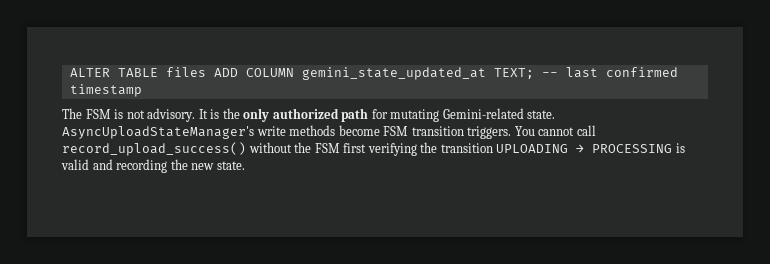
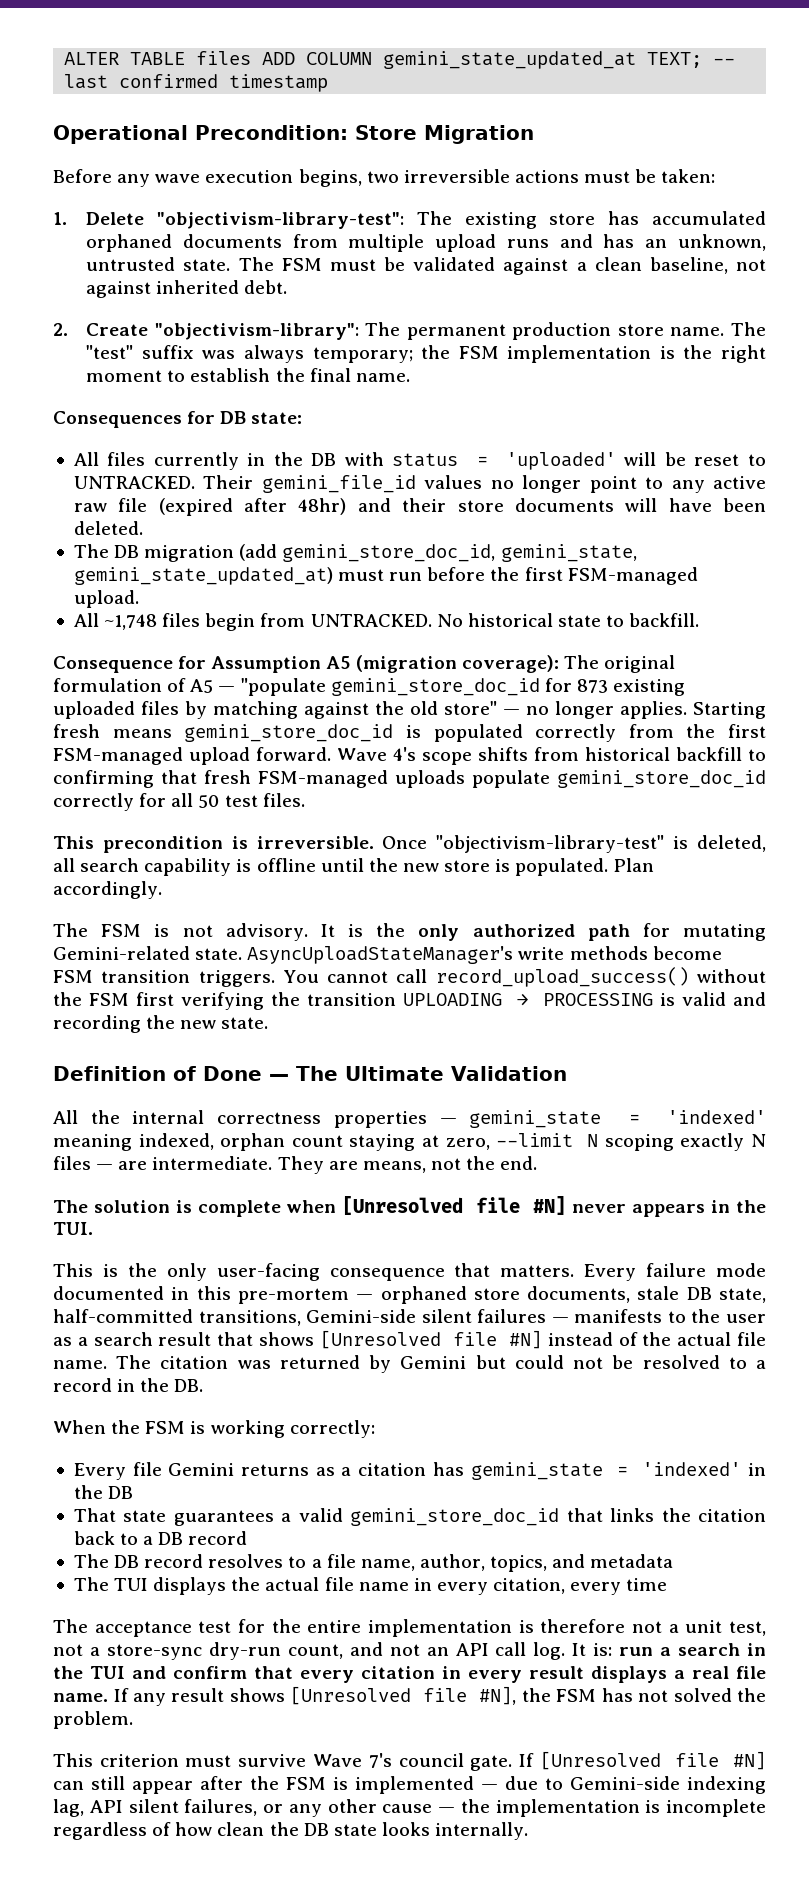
(142, 90) none -> [53,125,534,144] [53,169,716,187] [53,211,766,229] [86,234,766,252] [86,257,766,275] [86,280,288,298] [53,322,766,340] [86,345,767,363] [86,368,410,382] [53,411,303,428] [73,452,766,470] [73,475,766,493] [73,498,766,516] [73,521,143,535] [73,544,637,562] [73,567,698,585] [73,590,139,608] [73,613,700,631] [53,655,675,673] [53,678,686,696] [53,701,766,719] [53,724,766,742] [53,747,766,765] [53,770,766,788] [53,793,305,811] [53,835,767,853] [53,858,655,876] [53,881,162,899] // Operational Precondition: Store Migration // Before any wave execution begins, two irreversible actions must be taken: // 1. Delete "objectivism-library-test": The existing store has accumulated orphaned documents from multiple upload runs and has an unknown, untrusted state. The FSM must be validated against a clean baseline, not against inherited debt. // 2. Create "objectivism-library": The permanent production store name. The "test" suffix was always temporary; the FSM implementation is the right moment to establish the final name. // Consequences for DB state: // All files currently in the DB with status = 'uploaded' will be reset to UNTRACKED. Their gemini_file_id values no longer point to any active raw file (expired after 48hr) and their store documents will have been deleted. // The DB migration (add gemini_store_doc_id, gemini_state, gemini_state_updated_at) must run before the first FSM-managed upload. // All ~1,748 files begin from UNTRACKED. No historical state to backfill. // Consequence for Assumption A5 (migration coverage): The original formulation of A5 — "populate gemini_store_doc_id for 873 existing uploaded files by matching against the old store" — no longer applies. Starting fresh means gemini_store_doc_id is populated correctly from the first FSM-managed upload forward. Wave 4's scope shifts from historical backfill to confirming that fresh FSM-managed uploads populate gemini_store_doc_id correctly for all 50 test files. // This precondition is irreversible. Once "objectivism-library-test" is deleted, all search capability is offline until the new store is populated. Plan accordingly.
(245, 165) none -> [53,1066,567,1081] [53,1110,766,1128] [53,1133,766,1151] [53,1156,538,1174] [53,1196,766,1217] [53,1222,93,1235] [53,1263,766,1281] [53,1286,766,1304] [53,1309,766,1326] [53,1330,766,1349] [53,1355,767,1373] [53,1378,204,1392] [53,1420,375,1438] [73,1462,766,1480] [73,1485,134,1499] [73,1508,766,1526] [73,1531,248,1545] [73,1554,674,1572] [73,1577,668,1595] [53,1619,766,1637] [53,1642,766,1660] [53,1666,766,1683] [53,1686,766,1706] [53,1711,133,1729] [53,1751,767,1771] [53,1776,766,1794] [53,1799,766,1817] [53,1822,529,1840] // Definition of Done — The Ultimate Validation // All the internal correctness properties — gemini_state = 'indexed' meaning indexed, orphan count staying at zero, --limit N scoping exactly N files — are intermediate. They are means, not the end. // The solution is complete when [Unresolved file #N] never appears in the TUI. // This is the only user-facing consequence that matters. Every failure mode documented in this pre-mortem — orphaned store documents, stale DB state, half-committed transitions, Gemini-side silent failures — manifests to the user as a search result that shows [Unresolved file #N] instead of the actual file name. The citation was returned by Gemini but could not be resolved to a record in the DB. // When the FSM is working correctly: // Every file Gemini returns as a citation has gemini_state = 'indexed' in the DB // That state guarantees a valid gemini_store_doc_id that links the citation back to a DB record // The DB record resolves to a file name, author, topics, and metadata // The TUI displays the actual file name in every citation, every time // The acceptance test for the entire implementation is therefore not a unit test, not a store-sync dry-run count, and not an API call log. It is: run a search in the TUI and confirm that every citation in every result displays a real file name. If any result shows [Unresolved file #N], the FSM has not solved the problem. // This criterion must survive Wave 7's council gate. If [Unresolved file #N] can still appear after the FSM is implemented — due to Gemini-side indexing lag, API silent failures, or any other cause — the implementation is incomplete regardless of how clean the DB state looks internally.

